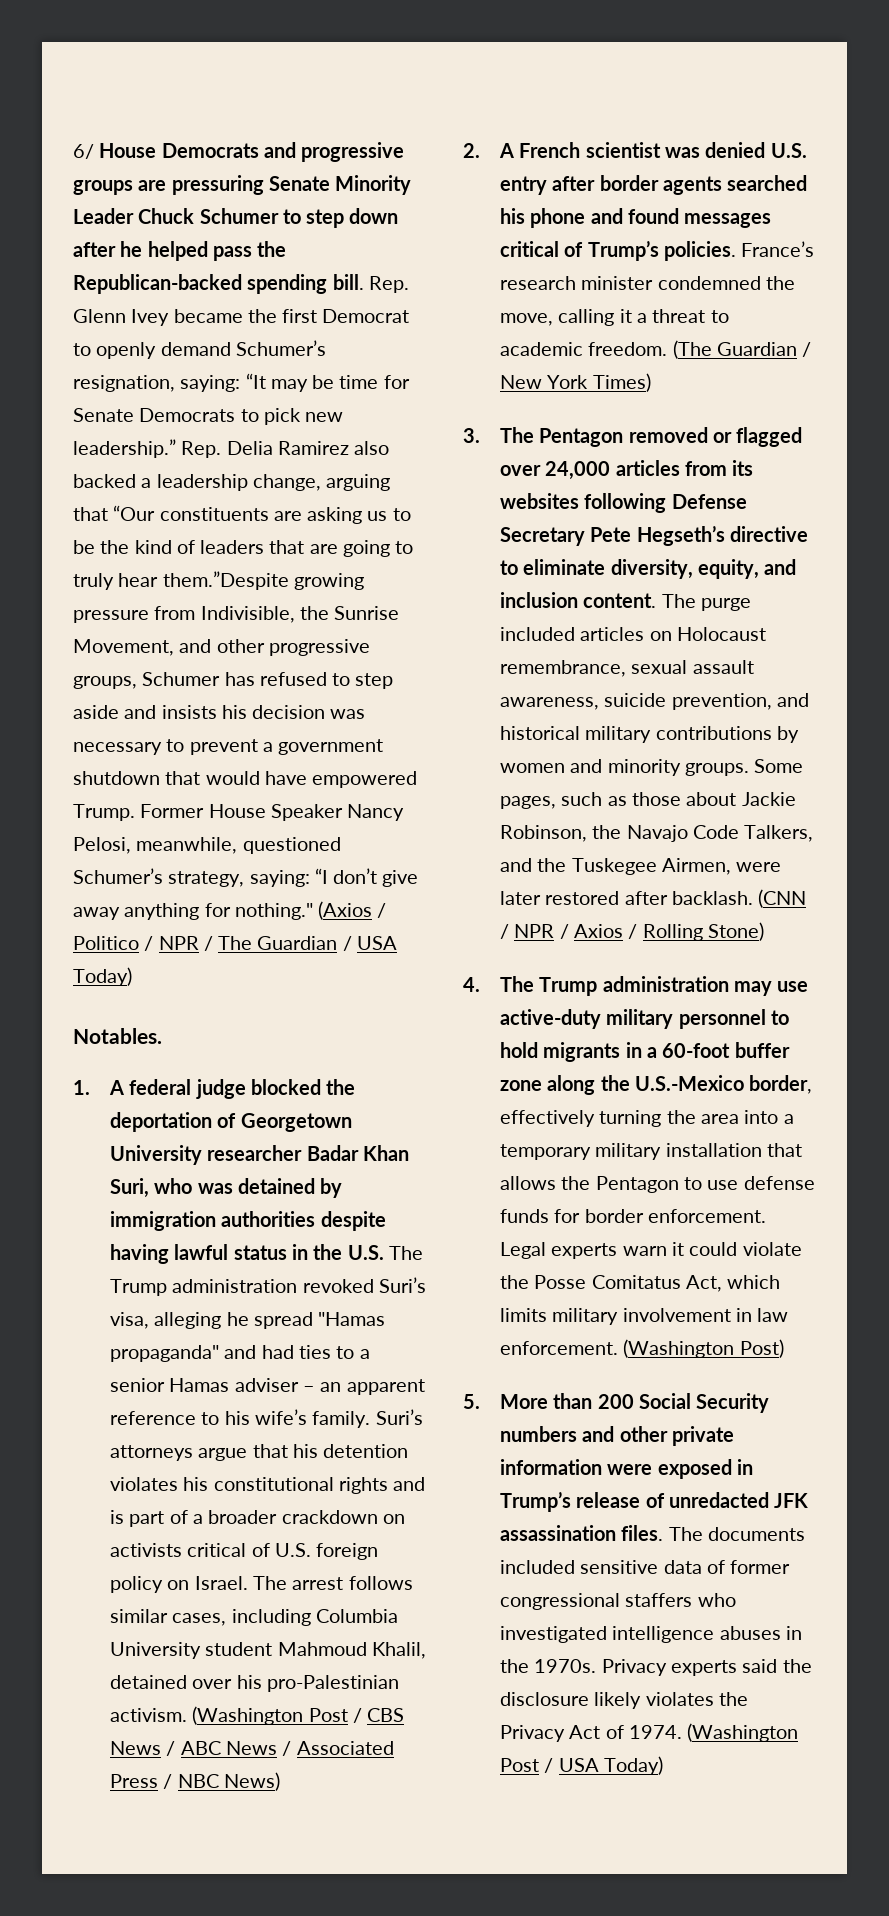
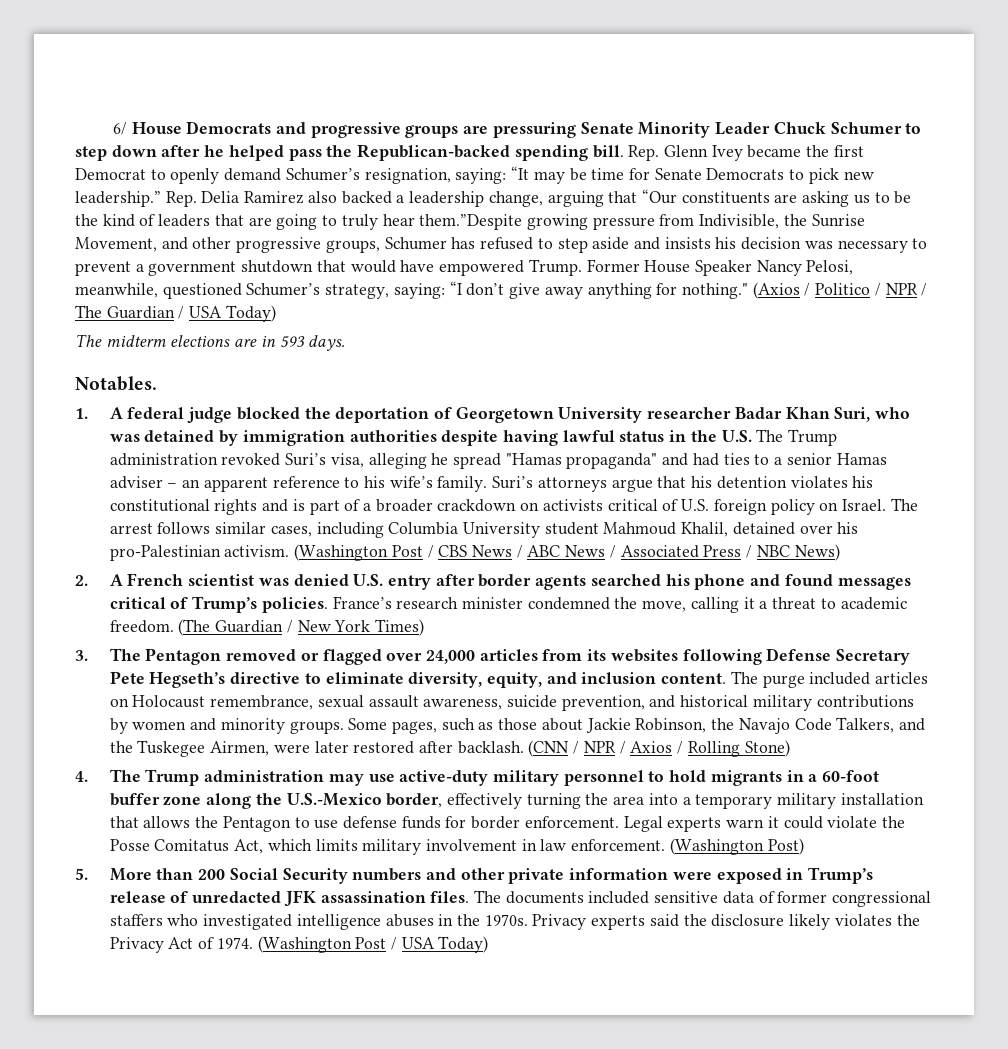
(132, 976) none -> [75,334,346,351] // The midterm elections are in 593 days.

